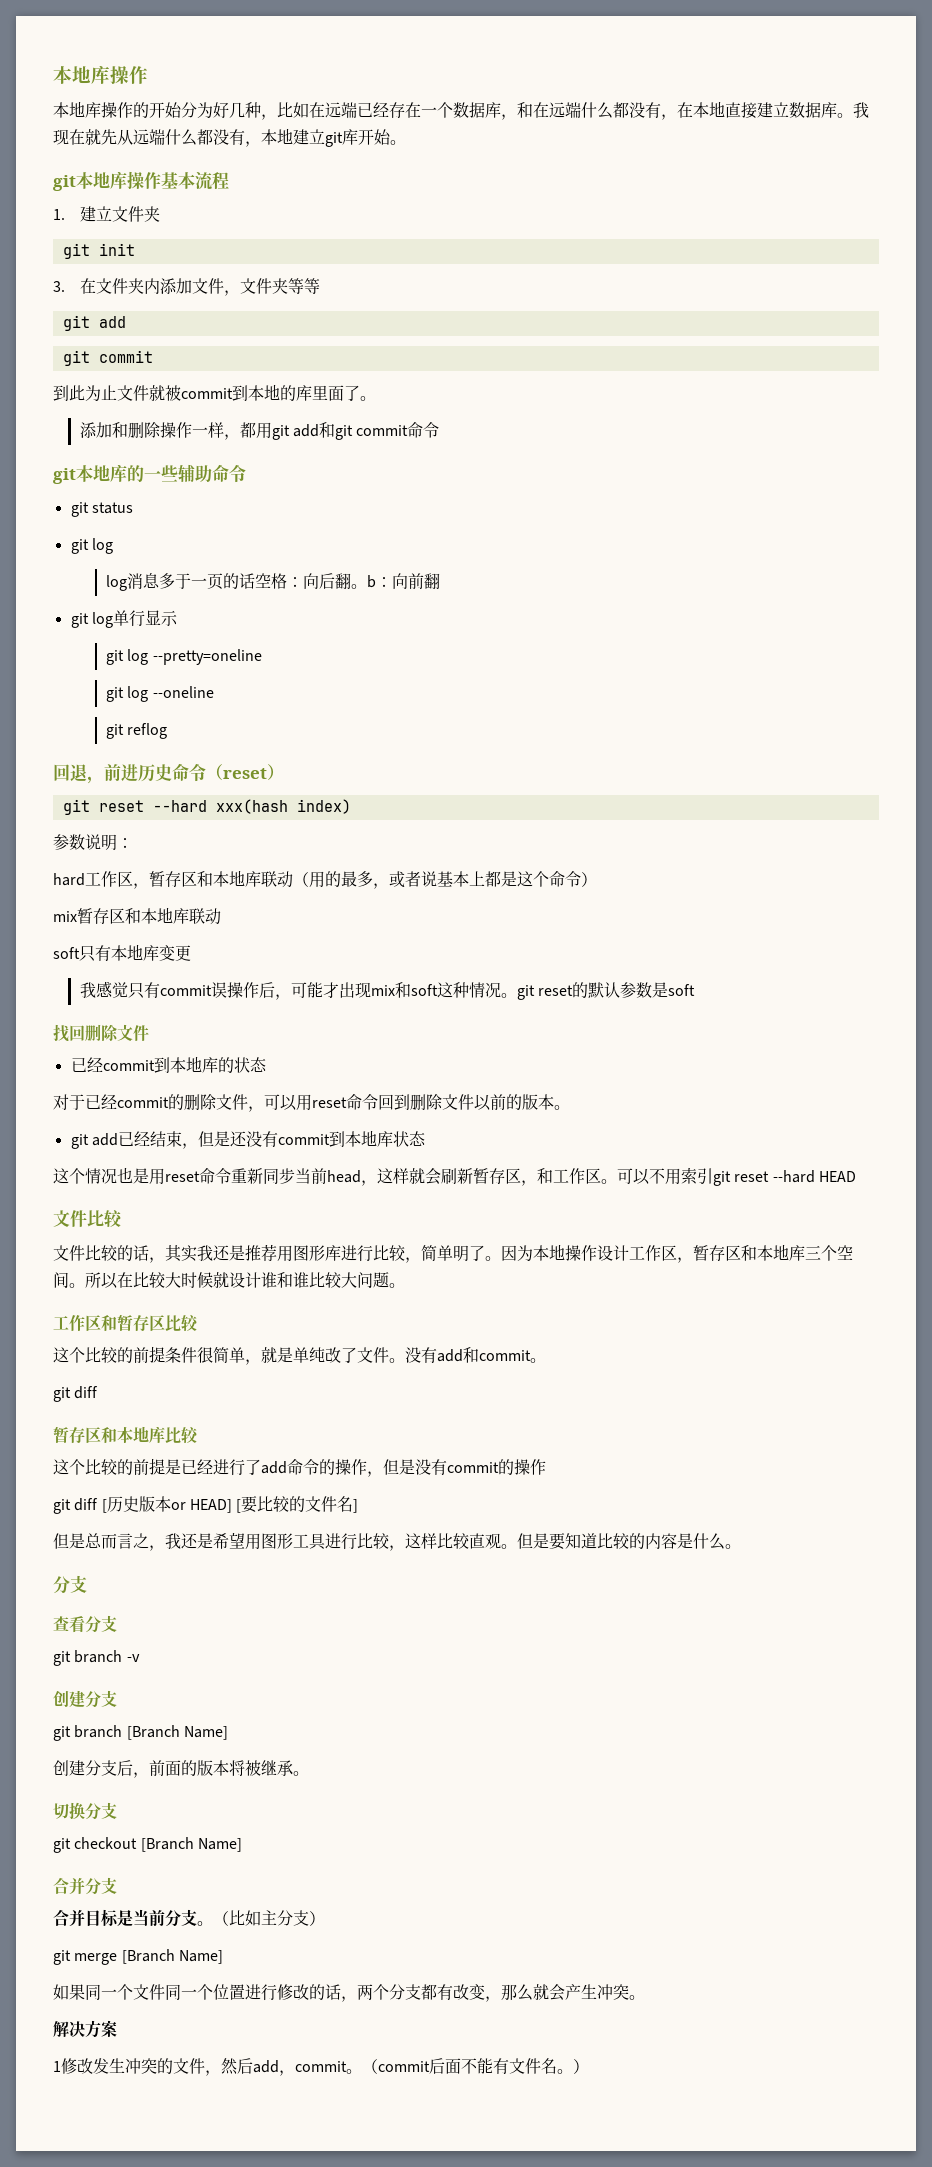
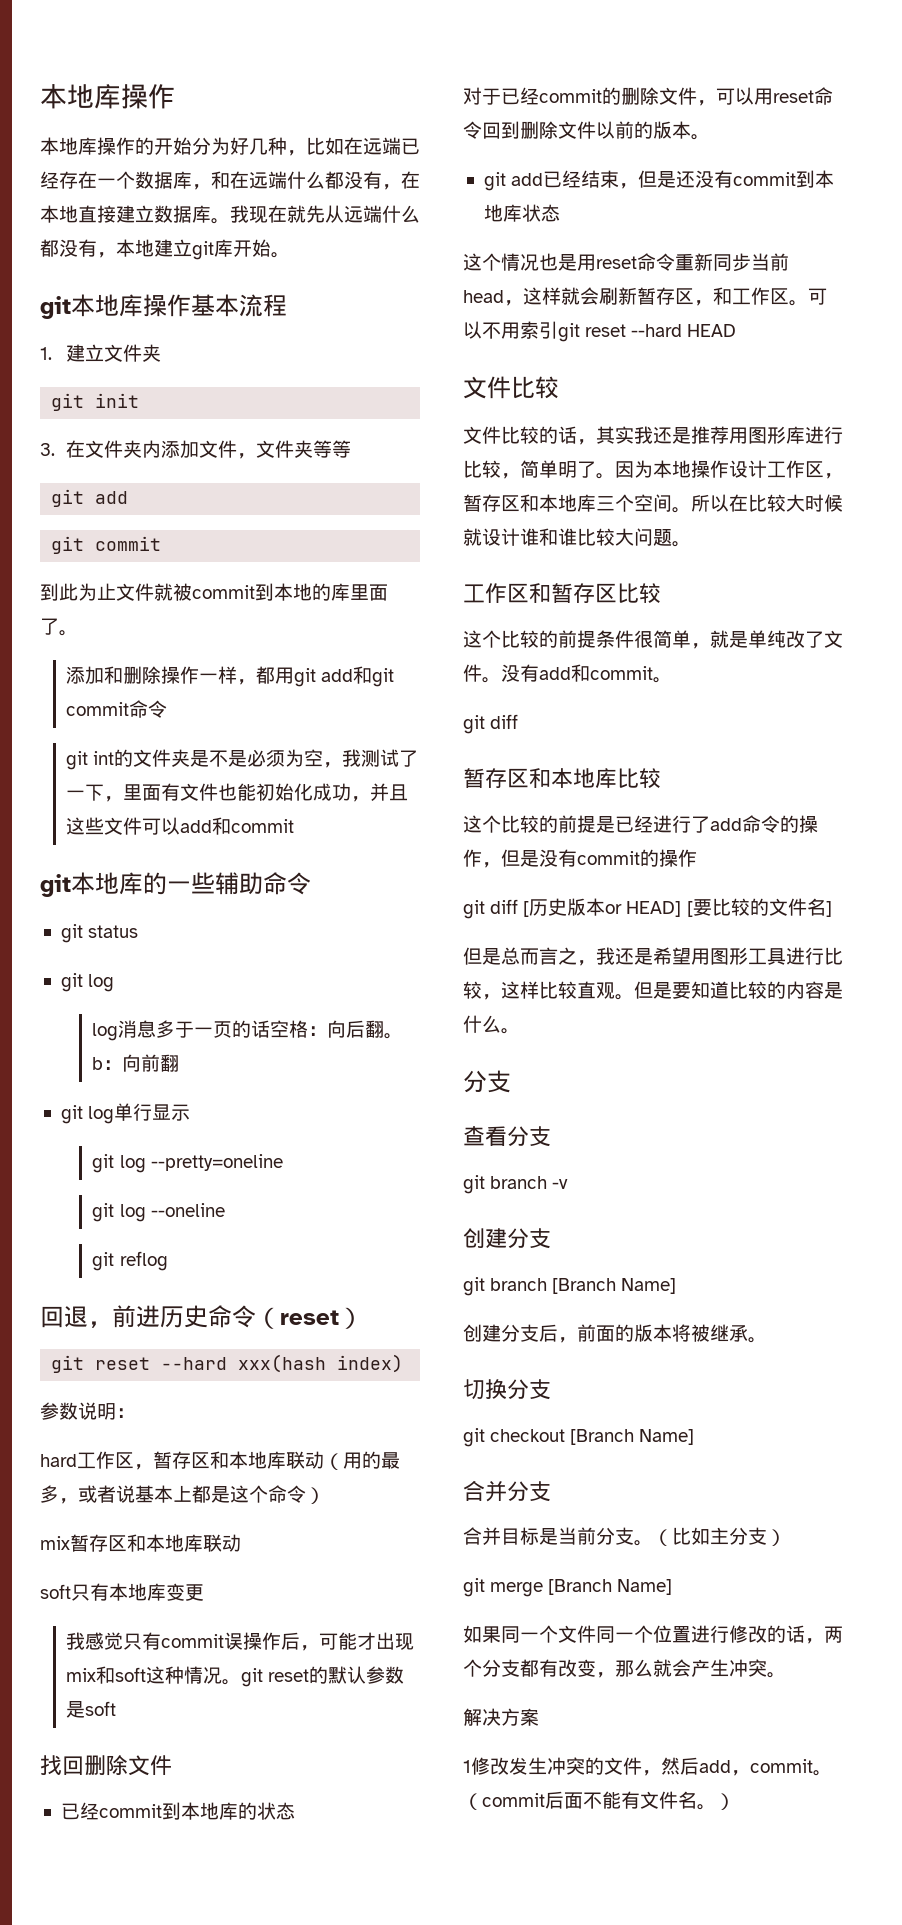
(440, 430) none -> [66,749,419,770] [66,783,409,802] [66,817,295,835] // git int的文件夹是不是必须为空，我测试了一下，里面有文件也能初始化成功，并且这些文件可以add和commit

